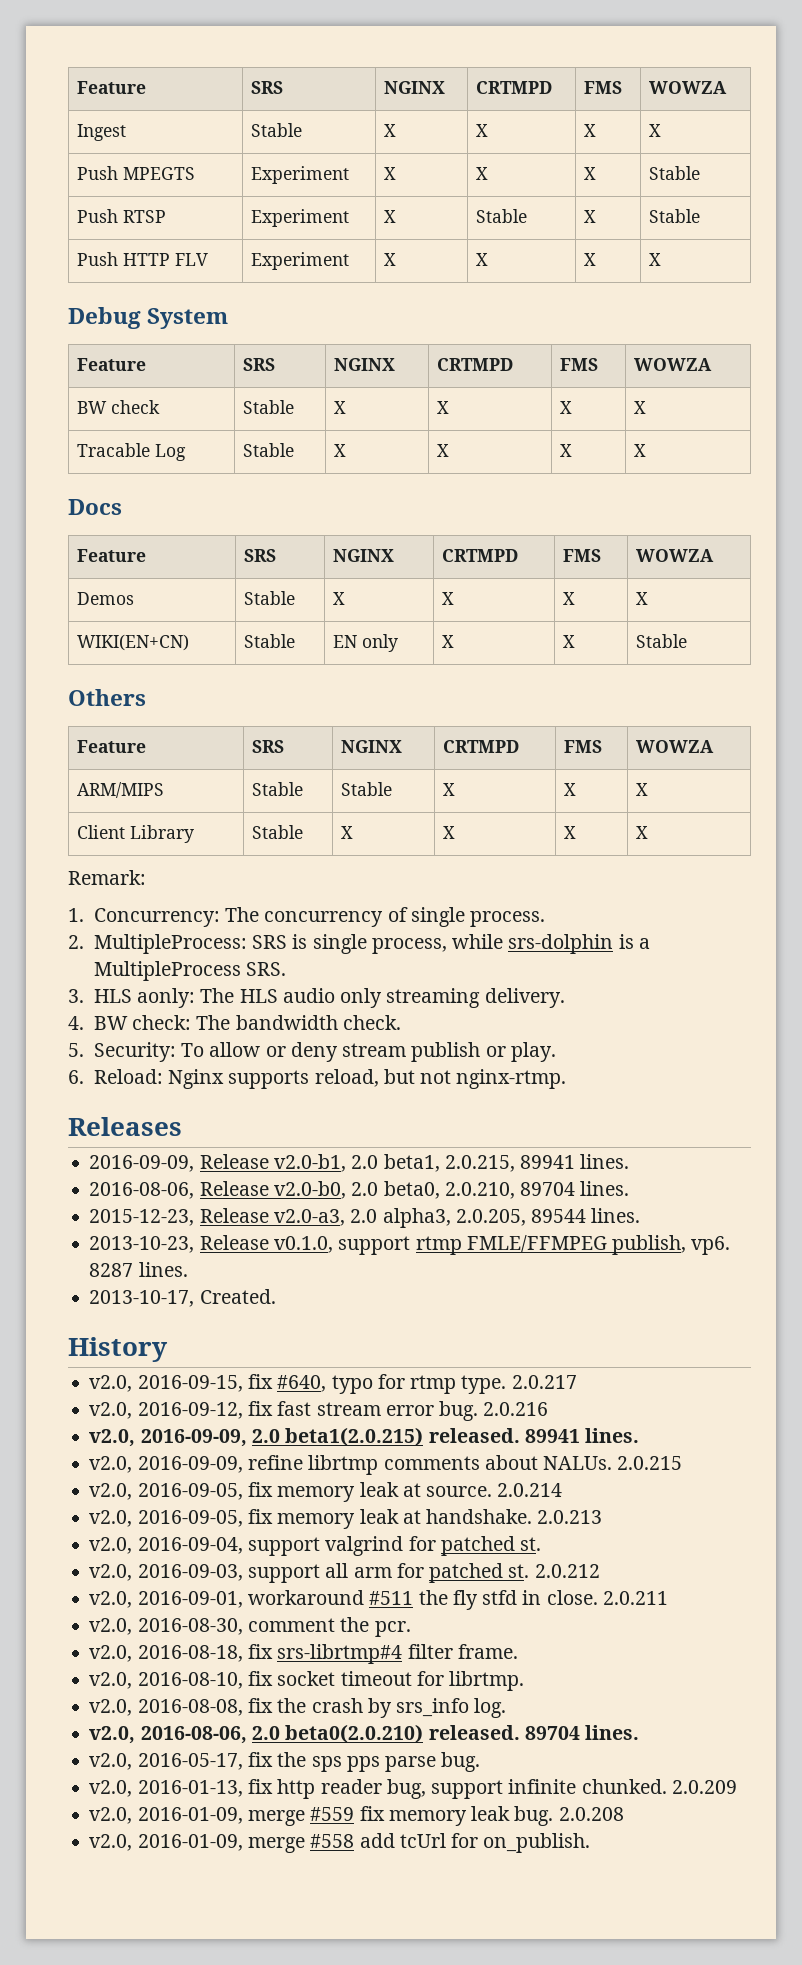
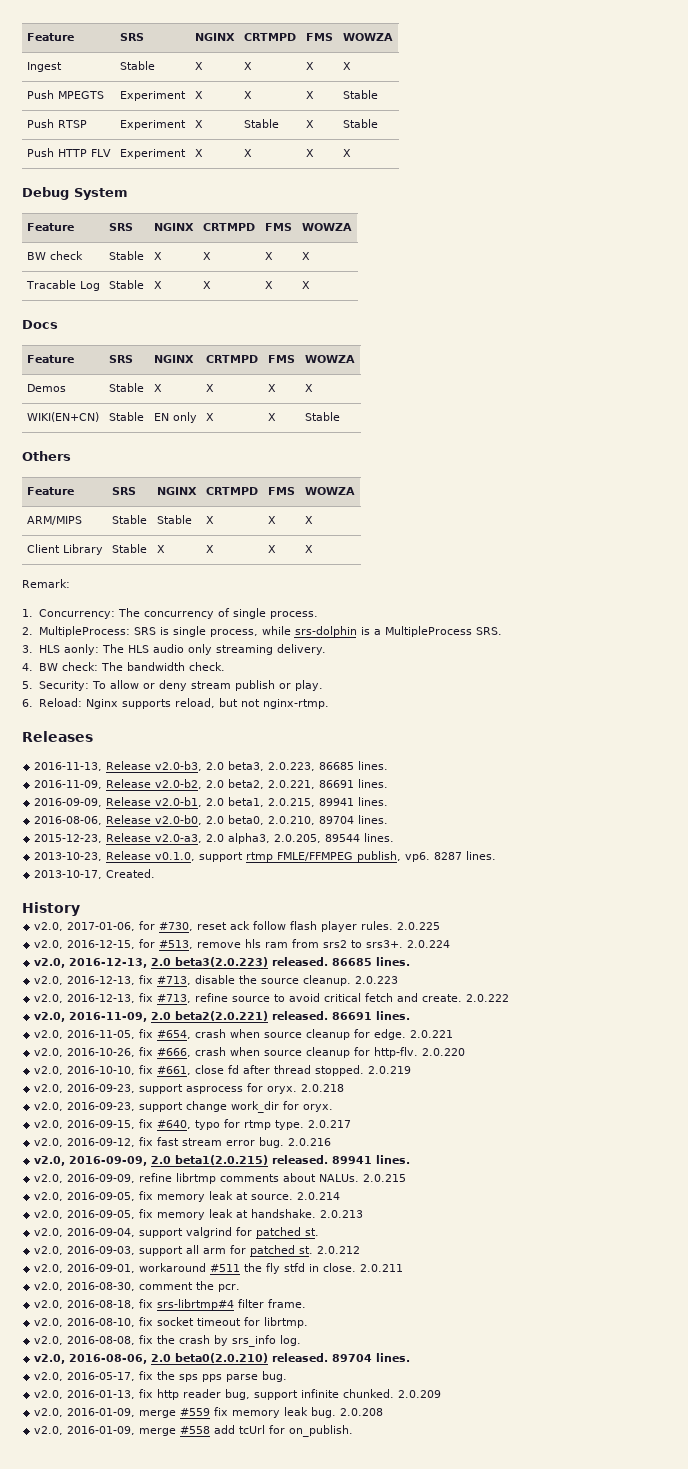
(182, 1126) none -> [34,761,389,771] [34,779,389,789] // 2016-11-13, Release v2.0-b3, 2.0 beta3, 2.0.223, 86685 lines. // 2016-11-09, Release v2.0-b2, 2.0 beta2, 2.0.221, 86691 lines.
(168, 1349) none -> [34,921,441,932] [34,939,451,949] [34,957,411,968] [34,975,399,986] [34,993,510,1003] [34,1011,411,1022] [34,1029,454,1040] [34,1047,466,1058] [34,1065,412,1076] [34,1083,345,1094] [34,1101,334,1113] // v2.0, 2017-01-06, for #730, reset ack follow flash player rules. 2.0.225 // v2.0, 2016-12-15, for #513, remove hls ram from srs2 to srs3+. 2.0.224 // v2.0, 2016-12-13, 2.0 beta3(2.0.223) released. 86685 lines. // v2.0, 2016-12-13, fix #713, disable the source cleanup. 2.0.223 // v2.0, 2016-12-13, fix #713, refine source to avoid critical fetch and create. 2.0.222 // v2.0, 2016-11-09, 2.0 beta2(2.0.221) released. 86691 lines. // v2.0, 2016-11-05, fix #654, crash when source cleanup for edge. 2.0.221 // v2.0, 2016-10-26, fix #666, crash when source cleanup for http-flv. 2.0.220 // v2.0, 2016-10-10, fix #661, close fd after thread stopped. 2.0.219 // v2.0, 2016-09-23, support asprocess for oryx. 2.0.218 // v2.0, 2016-09-23, support change work_dir for oryx.

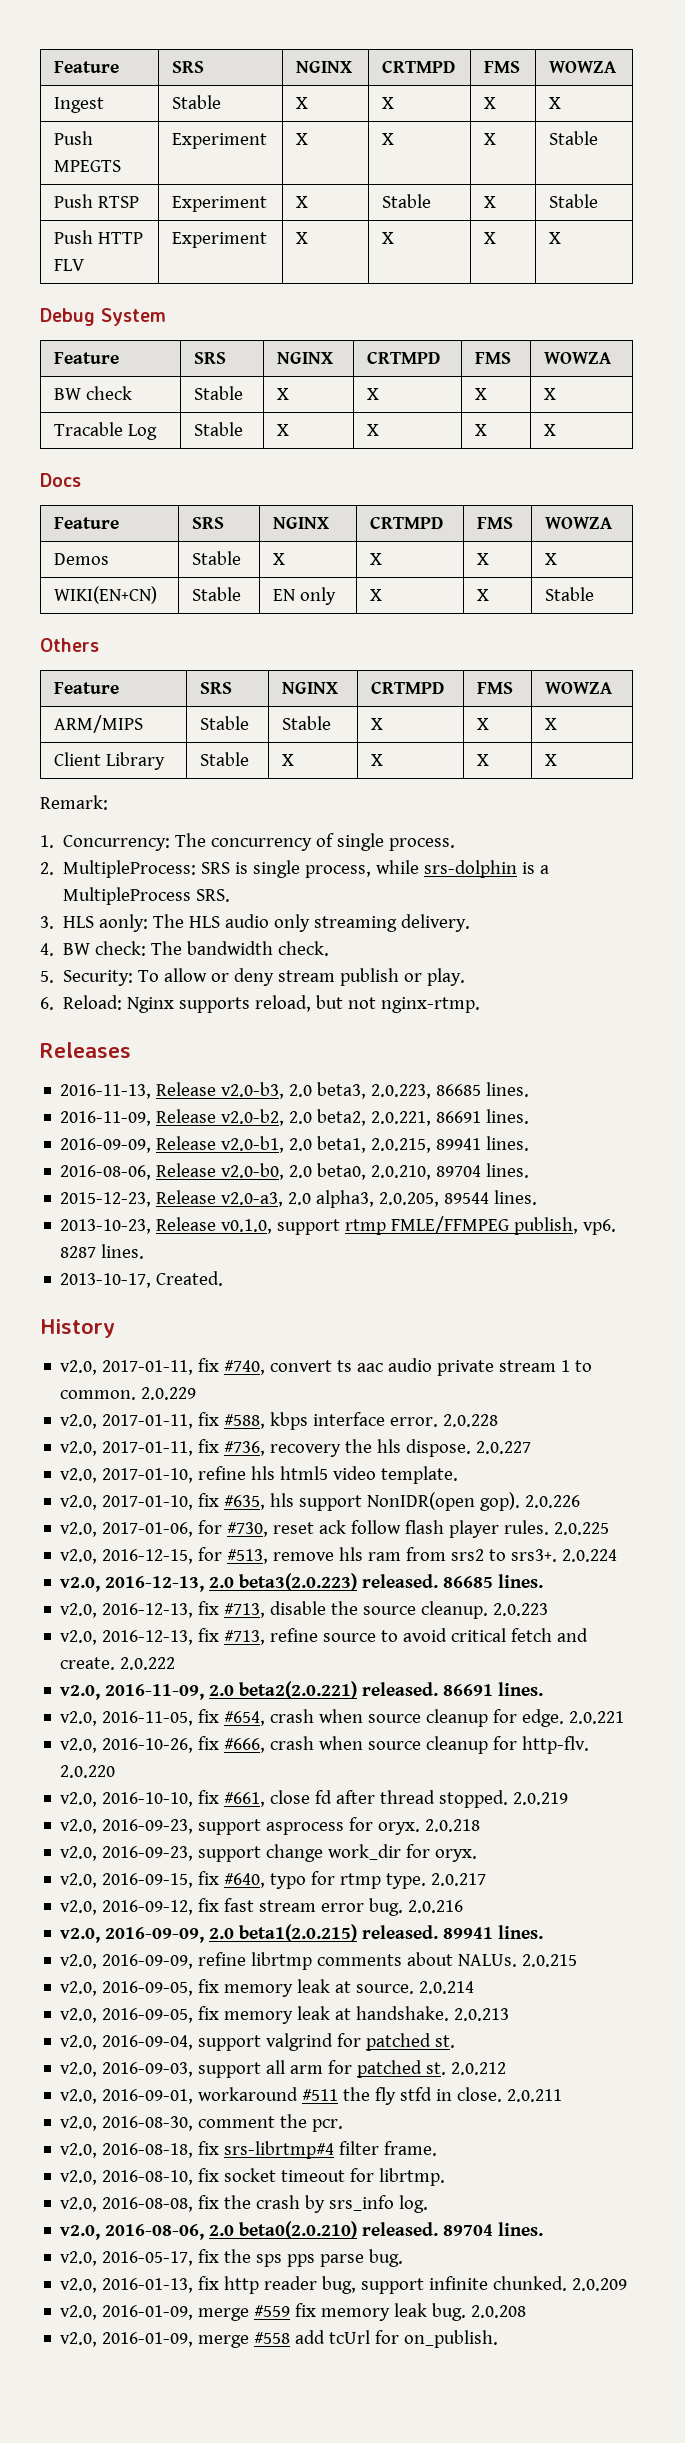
(80, 909) none -> [60,1358,593,1376] [60,1387,197,1400] [60,1412,499,1430] [60,1439,532,1457] [60,1466,459,1484] [60,1492,581,1511] // v2.0, 2017-01-11, fix #740, convert ts aac audio private stream 1 to common. 2.0.229 // v2.0, 2017-01-11, fix #588, kbps interface error. 2.0.228 // v2.0, 2017-01-11, fix #736, recovery the hls dispose. 2.0.227 // v2.0, 2017-01-10, refine hls html5 video template. // v2.0, 2017-01-10, fix #635, hls support NonIDR(open gop). 2.0.226

